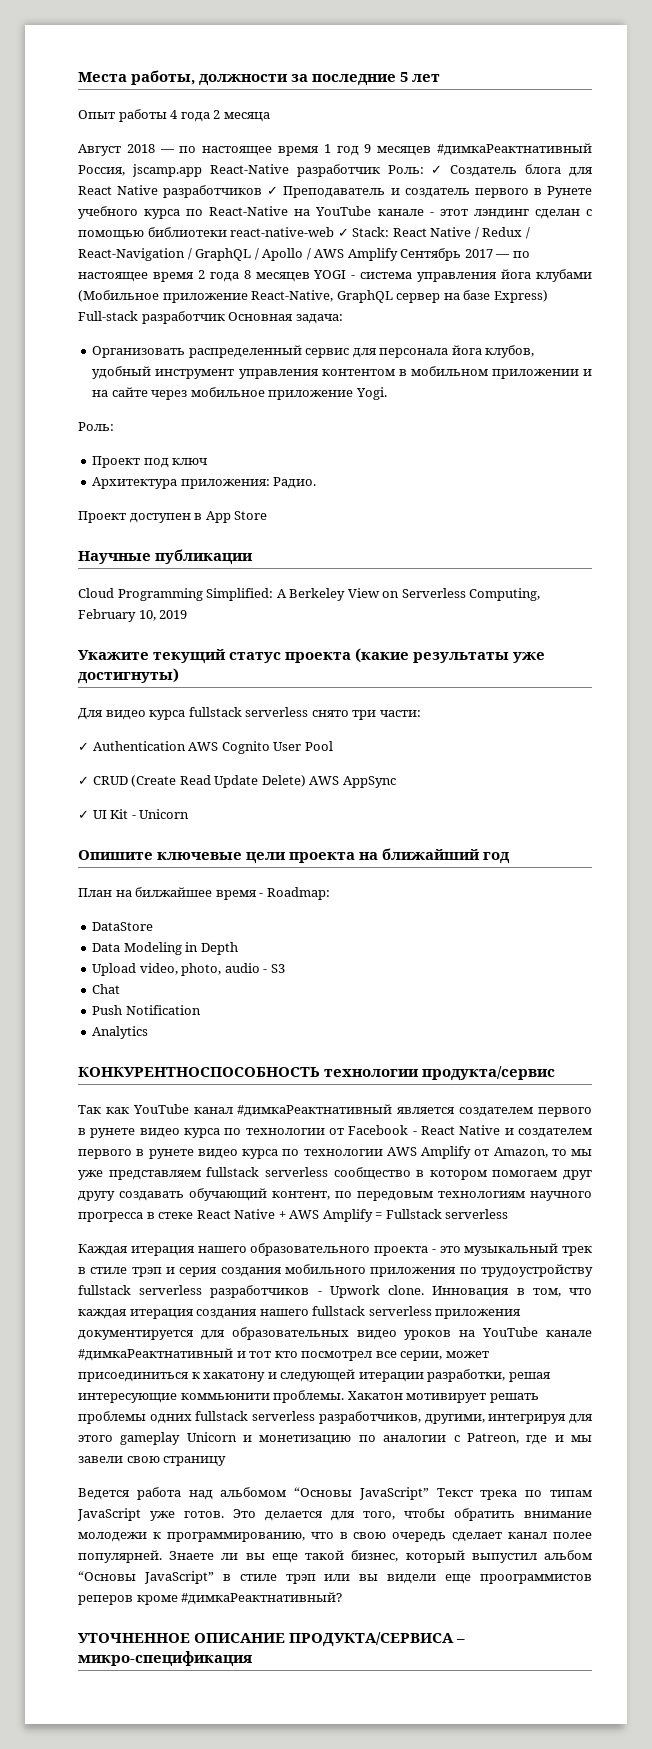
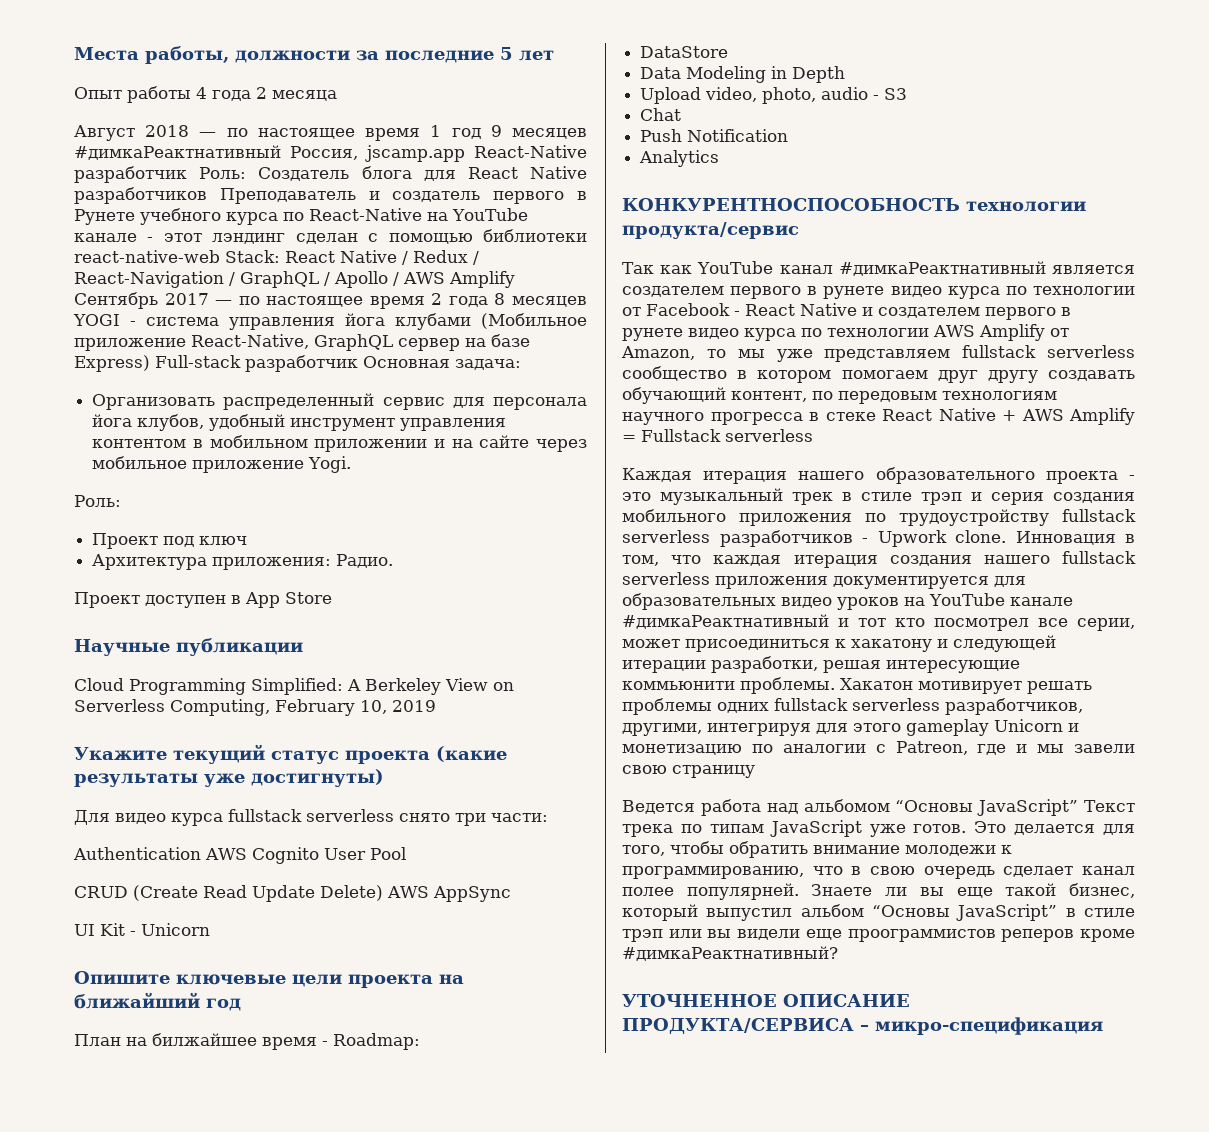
[431,165,443,174] ✓ -> (247, 173) none
[267,186,279,195] ✓ -> (207, 195) none
[337,228,349,237] ✓ -> (220, 256) none
[78,742,89,751] ✓ -> (548, 817) none
[78,776,89,785] ✓ -> (406, 853) none
[78,810,89,819] ✓ -> (511, 894) none

